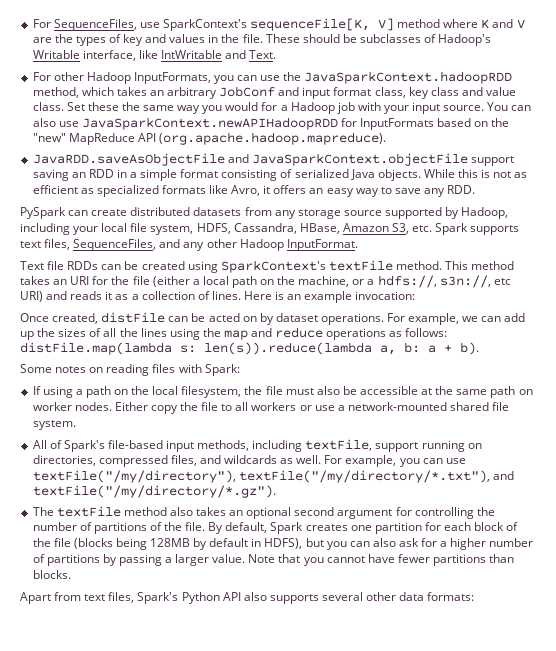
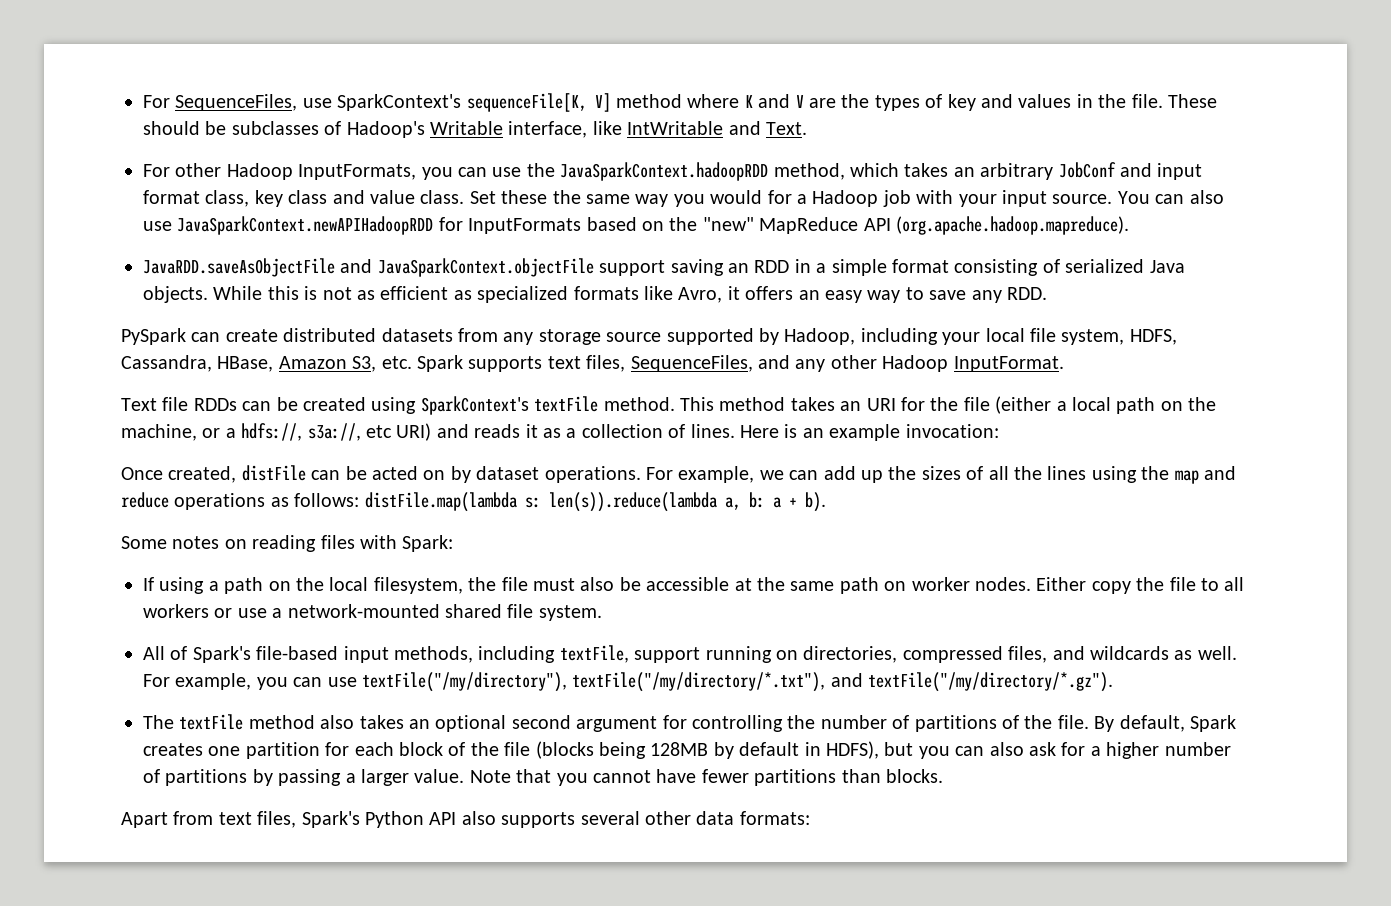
[439,275,491,288] s3n://, -> [307,423,361,441] s3a://,

